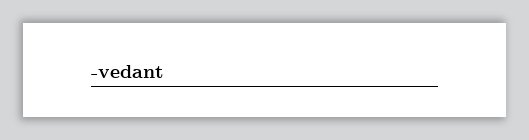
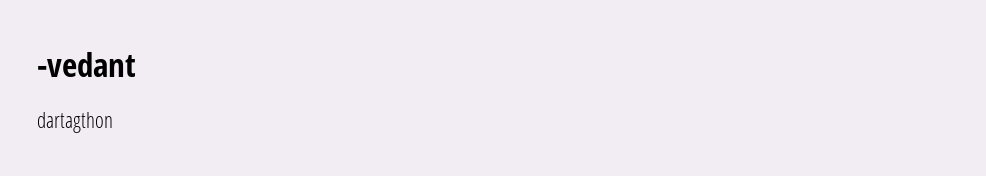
(164, 71) none -> [37,112,113,133] // dartagthon

